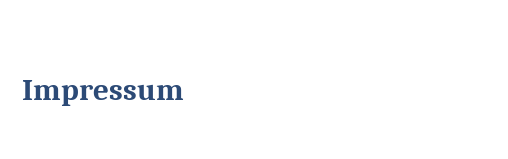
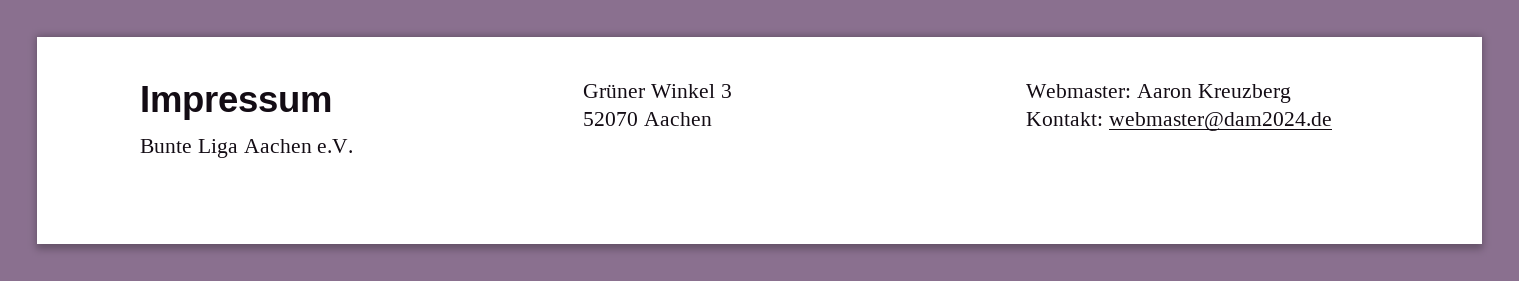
(184, 93) none -> [140,139,354,158] [583,84,732,98] [583,112,712,126] [1026,84,1291,103] [1026,112,1332,131] // Bunte Liga Aachen e.V. // Grüner Winkel 3 // 52070 Aachen // Webmaster: Aaron Kreuzberg // Kontakt: webmaster@dam2024.de

